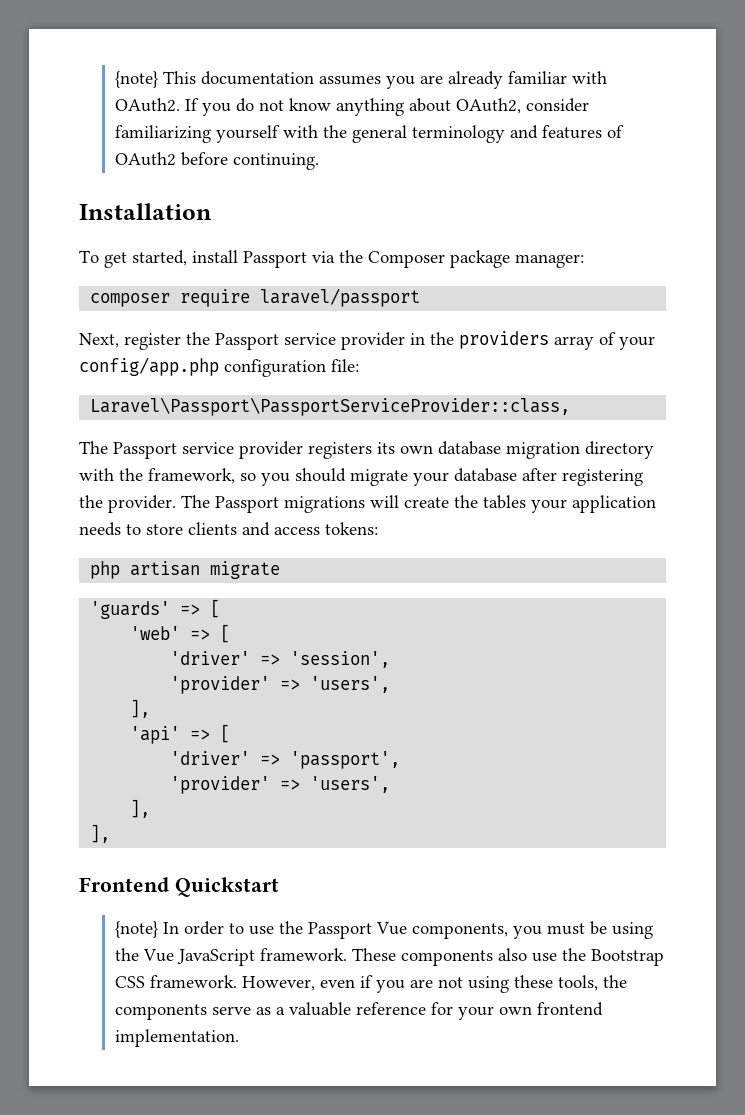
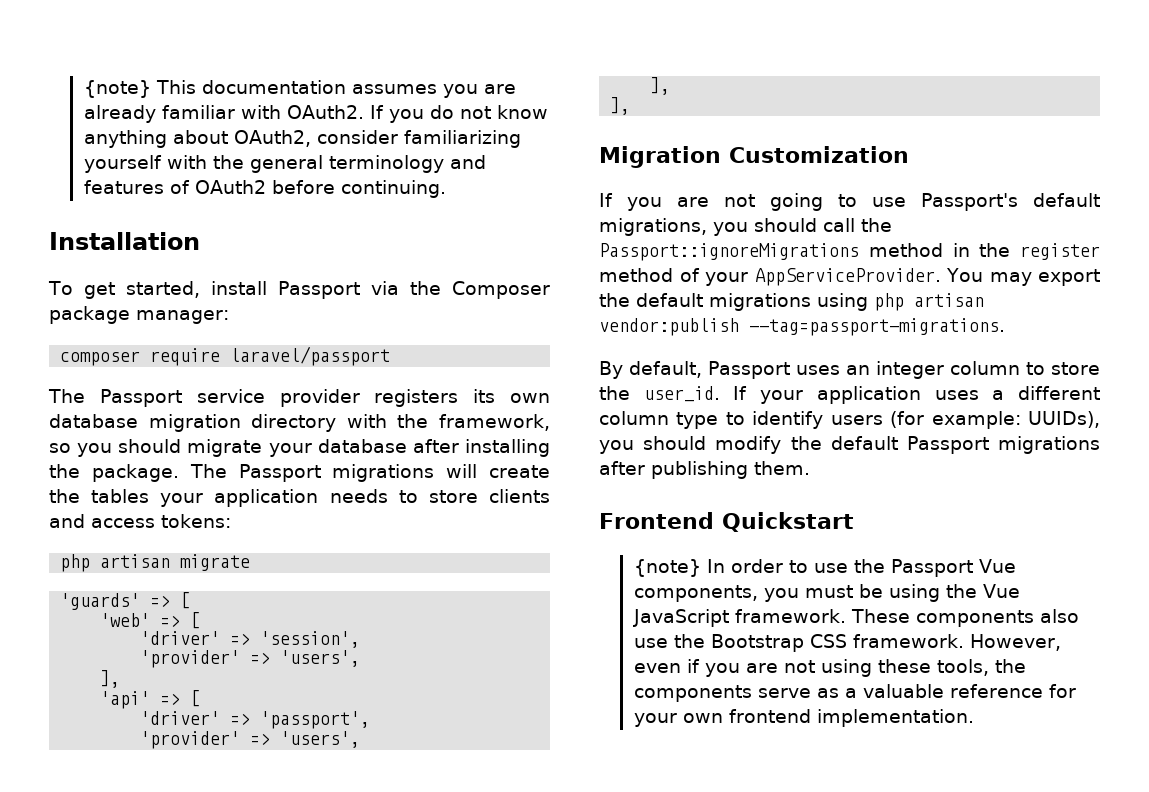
[79,331,655,350] [79,357,359,377] [90,397,571,416] // Next, register the Passport service provider in the providers array of your config/app.php configuration file: // Laravel\Passport\PassportServiceProvider::class, -> (391, 356) none
[562,469,643,486] [79,495,176,513] registering the provider. -> [465,439,550,457] [49,464,179,482] installing the package.
(111, 833) none -> [599,146,909,168] [599,193,1100,211] [599,218,892,236] [599,243,1100,261] [599,268,1100,286] [599,293,984,311] [599,318,1005,336] [599,361,1100,379] [599,386,1100,404] [599,411,1100,429] [599,436,1100,454] [599,461,810,479] // Migration Customization // If you are not going to use Passport's default migrations, you should call the Passport::ignoreMigrations method in the register method of your AppServiceProvider. You may export the default migrations using php artisan vendor:publish --tag=passport-migrations. // By default, Passport uses an integer column to store the user_id. If your application uses a different column type to identify users (for example: UUIDs), you should modify the default Passport migrations after publishing them.

